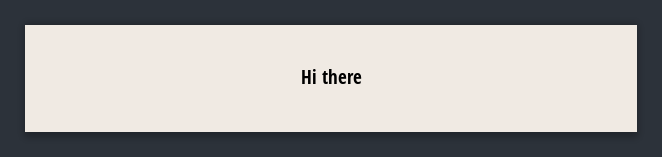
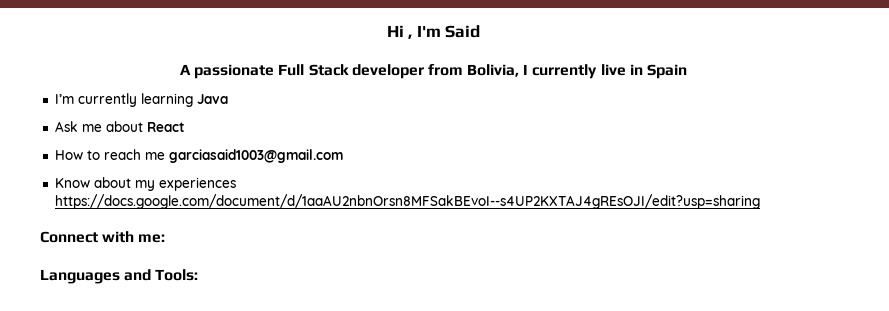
[321,69,362,84] there -> [408,25,481,39] [179,64,688,79] [54,93,228,107] [54,121,185,132] [54,149,343,163] [54,177,236,191] [54,194,760,209] [40,231,166,243] [40,269,199,284] , I'm Said // A passionate Full Stack developer from Bolivia, I currently live in Spain // I’m currently learning Java // Ask me about React // How to reach me garciasaid1003@gmail.com // Know about my experiences https://docs.google.com/document/d/1aaAU2nbnOrsn8MFSakBEvoI--s4UP2KXTAJ4gREsOJI/edit?usp=sharing // Connect with me: // Languages and Tools:

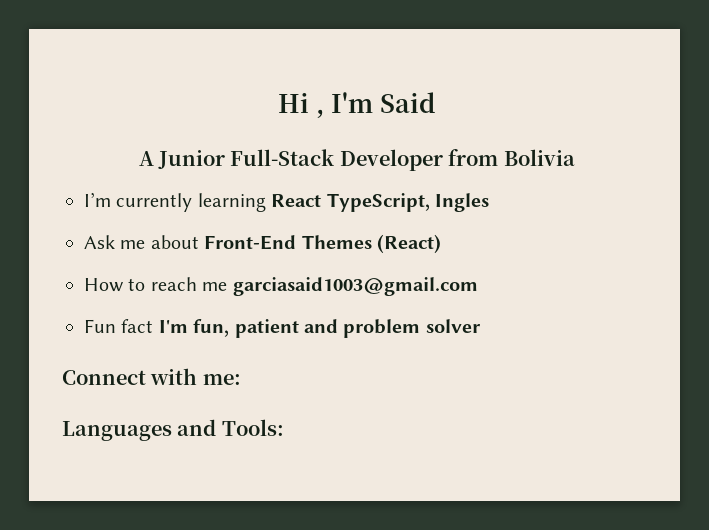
[194,64,688,79] passionate Full Stack developer from Bolivia, I currently live in Spain -> [157,149,575,171] Junior Full-Stack Developer from Bolivia
[196,94,228,104] Java -> [271,193,489,212] React TypeScript, Ingles
[146,122,185,132] React -> [204,234,441,254] Front-End Themes (React)
[54,177,236,191] [54,194,760,209] Know about my experiences https://docs.google.com/document/d/1aaAU2nbnOrsn8MFSakBEvoI--s4UP2KXTAJ4gREsOJI/edit?usp=sharing -> [84,319,481,338] Fun fact I'm fun, patient and problem solver

